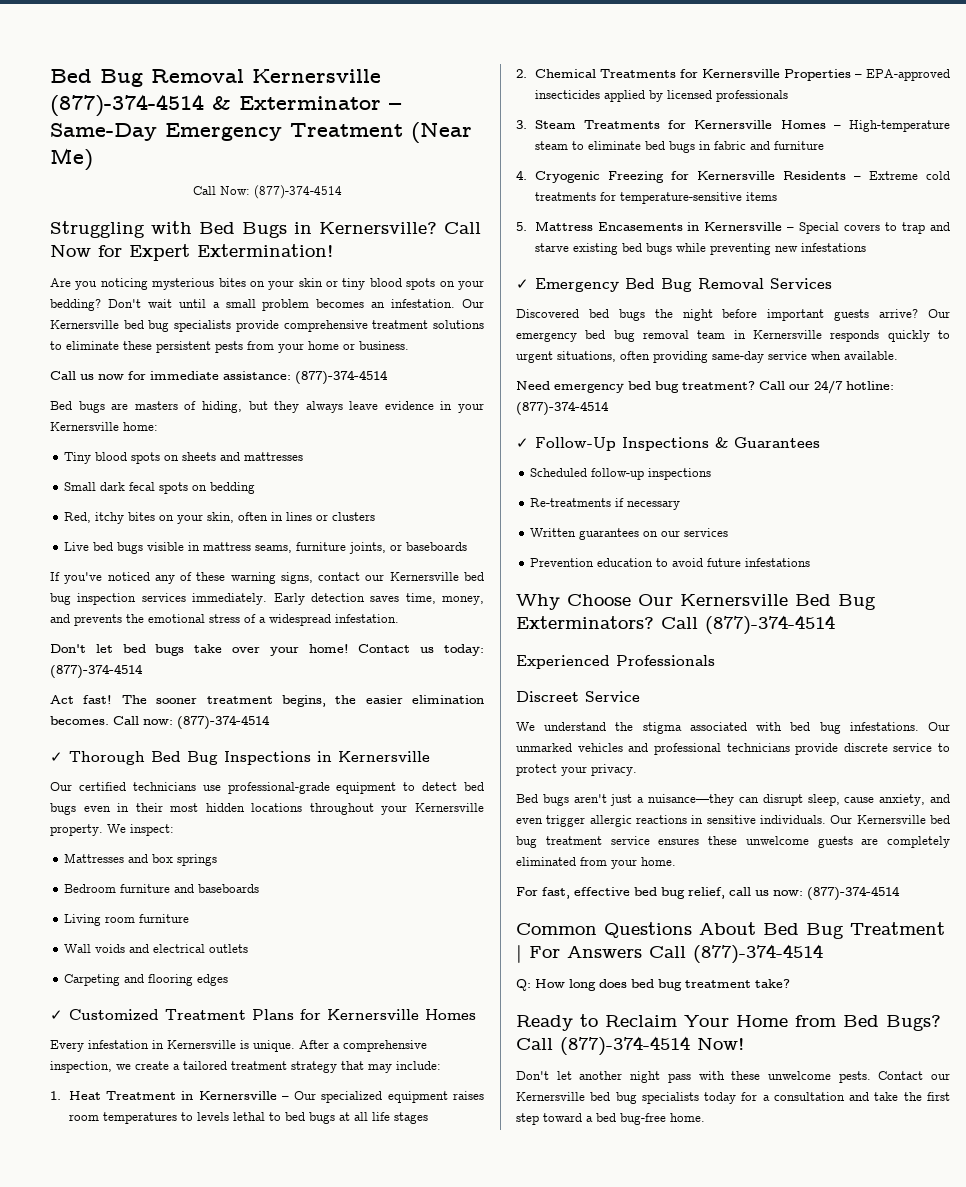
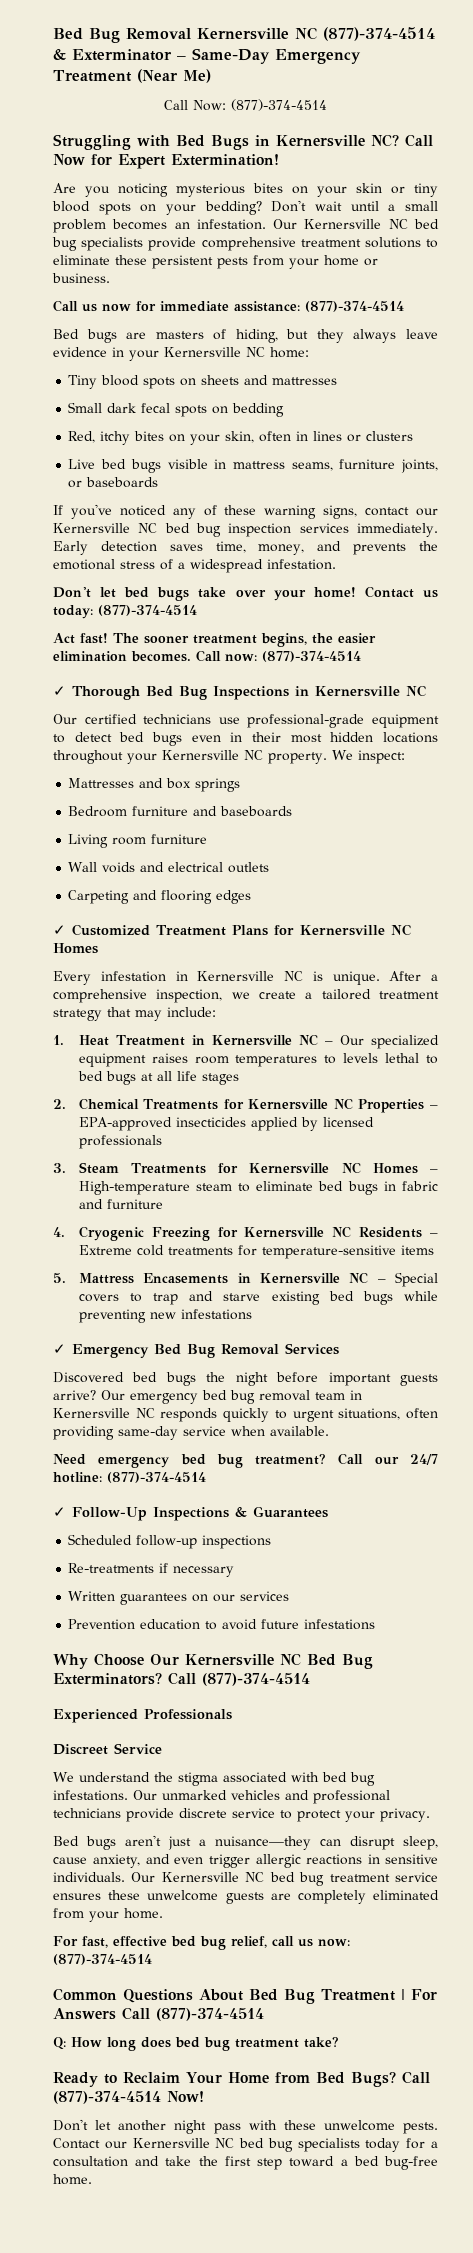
(381, 76) none -> [295,27,317,40] NC
[319,222,437,234] Kernersville? -> [276,134,399,147] Kernersville NC?
(119, 324) none -> [388,219,408,229] NC
(119, 426) none -> [246,347,265,357] NC
(459, 576) none -> [138,523,158,533] NC
(430, 756) none -> [406,685,426,697] NC
(484, 807) none -> [244,750,263,760] NC
(419, 1014) none -> [390,924,411,936] NC
(236, 1044) none -> [284,971,303,981] NC
(277, 1095) none -> [298,1034,318,1046] NC
(780, 73) none -> [333,1098,353,1110] NC
(773, 124) none -> [341,1162,361,1174] NC
(775, 175) none -> [332,1226,352,1238] NC
(783, 226) none -> [349,1272,369,1284] NC
(822, 334) none -> [135,1408,155,1418] NC
(788, 600) none -> [280,1653,301,1666] NC
(926, 819) none -> [245,1872,265,1882] NC
(585, 1096) none -> [215,2138,235,2148] NC

